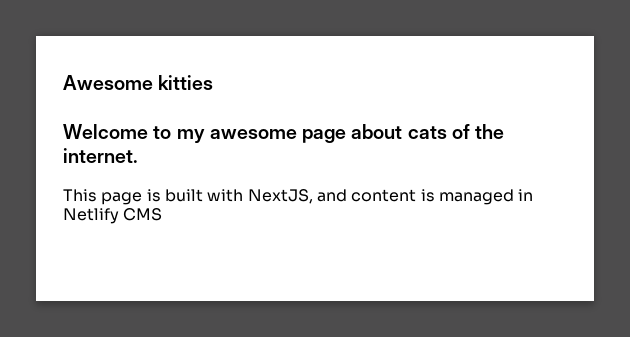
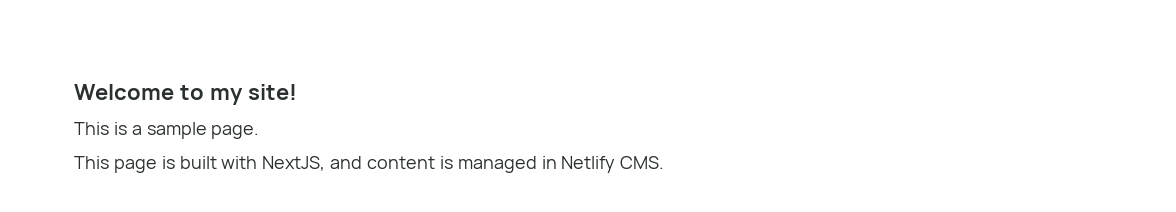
[63,75,214,90] Awesome kitties // -> (74, 92) none
[209,124,505,143] [63,148,138,163] awesome page about cats of the internet. -> [247,84,297,100] [74,122,260,139] site! // This is a sample page.
[123,208,163,221] CMS -> [620,156,665,169] CMS.

